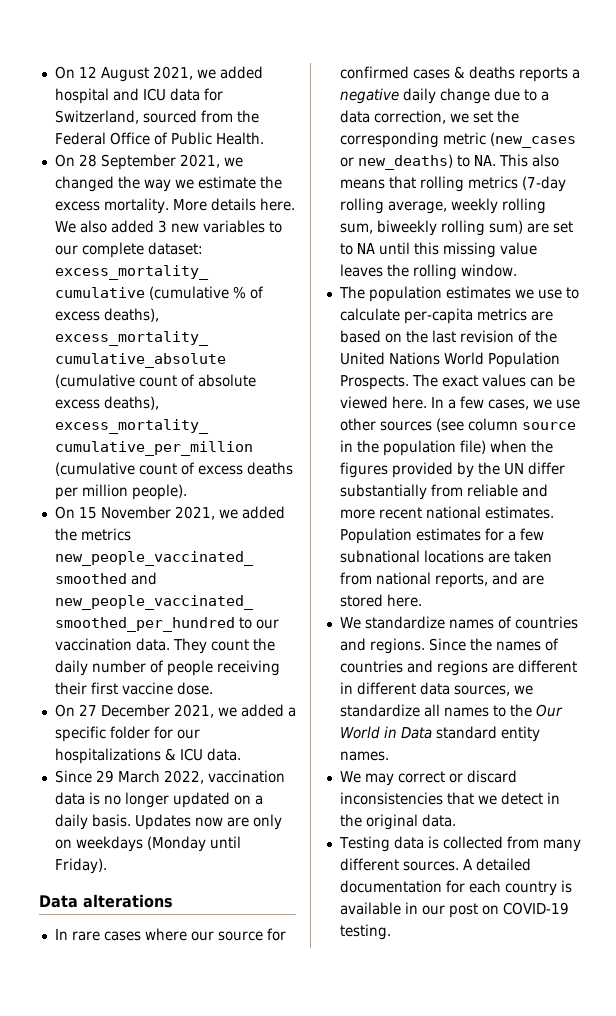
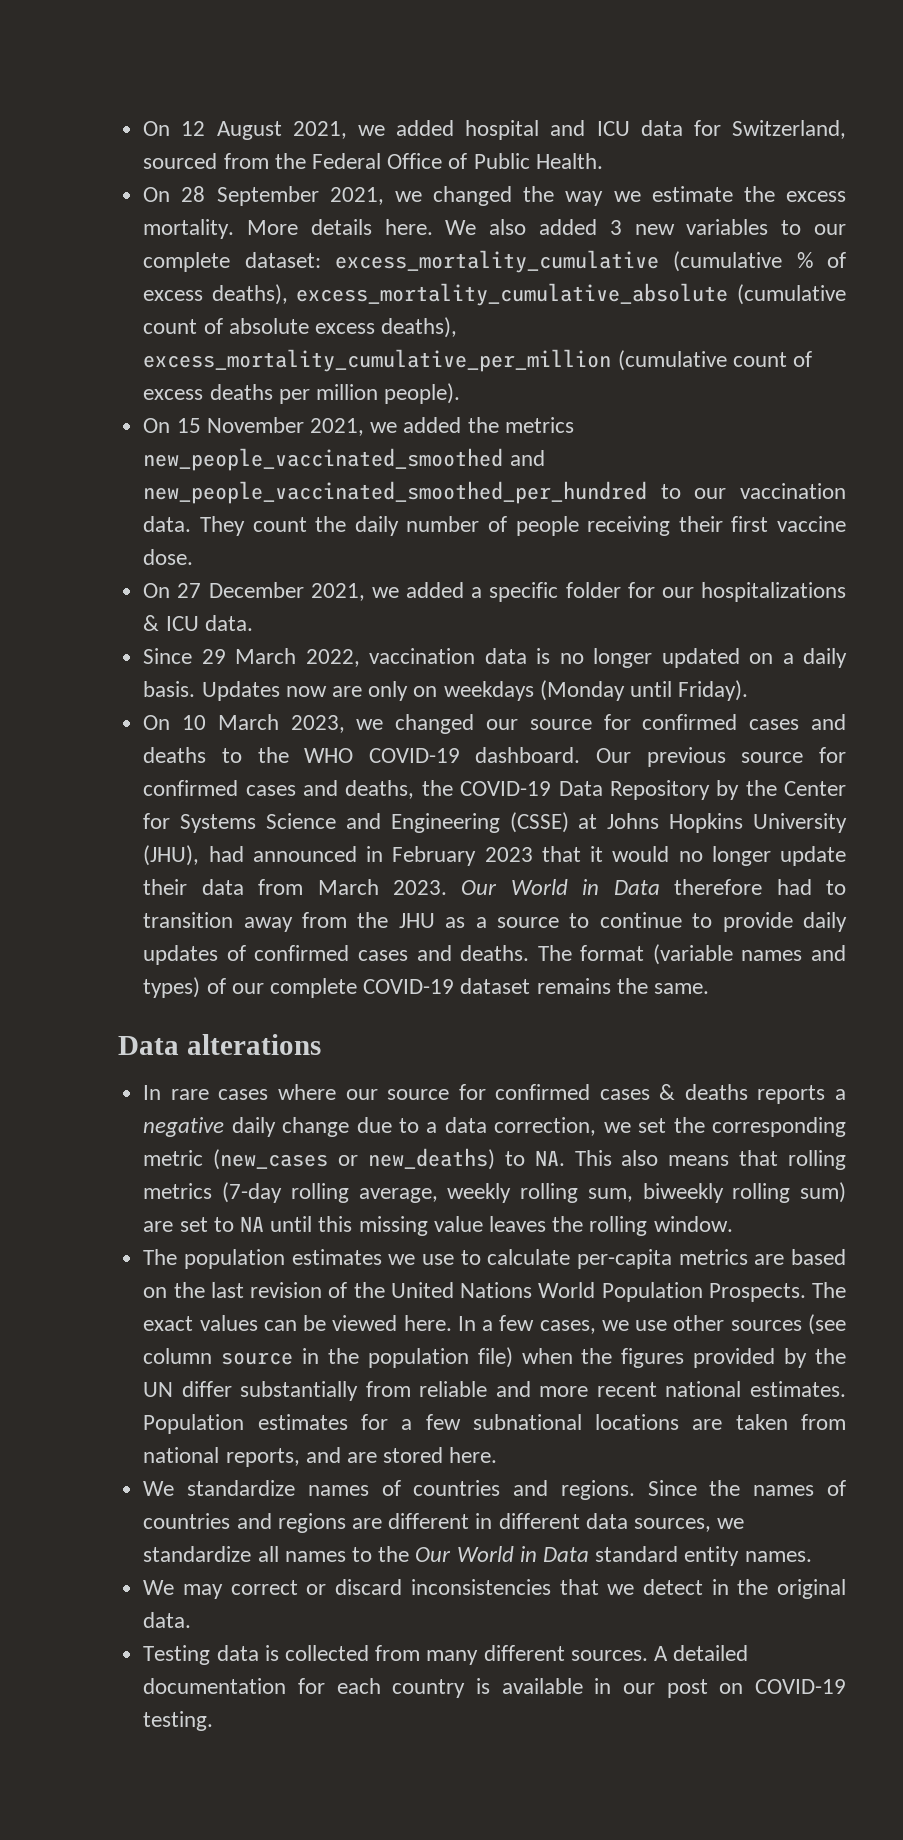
(107, 866) none -> [143,714,846,734] [143,747,846,767] [143,780,847,800] [143,812,847,833] [143,845,846,866] [143,879,846,895] [143,912,847,932] [143,944,847,965] [143,977,709,998] // On 10 March 2023, we changed our source for confirmed cases and deaths to the WHO COVID-19 dashboard. Our previous source for confirmed cases and deaths, the COVID-19 Data Repository by the Center for Systems Science and Engineering (CSSE) at Johns Hopkins University (JHU), had announced in February 2023 that it would no longer update their data from March 2023. Our World in Data therefore had to transition away from the JHU as a source to continue to provide daily updates of confirmed cases and deaths. The format (variable names and types) of our complete COVID-19 dataset remains the same.

